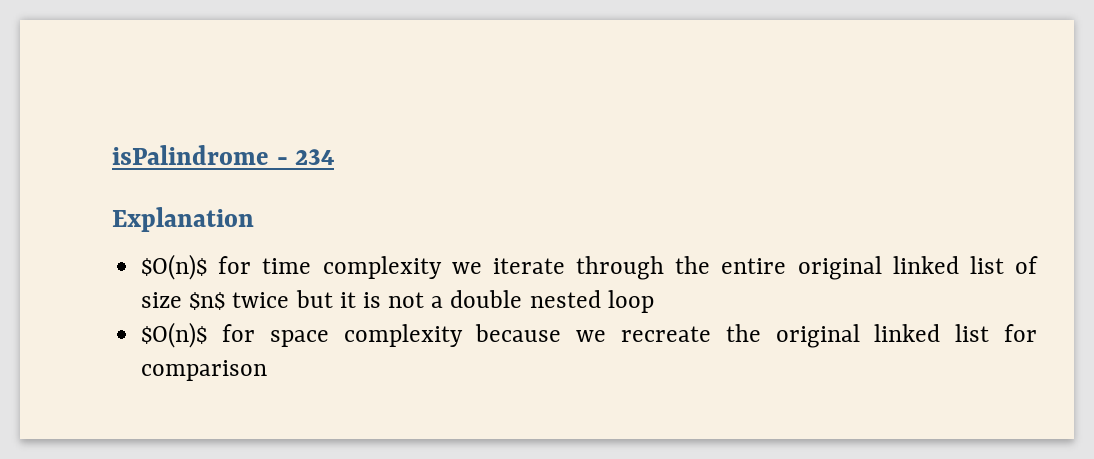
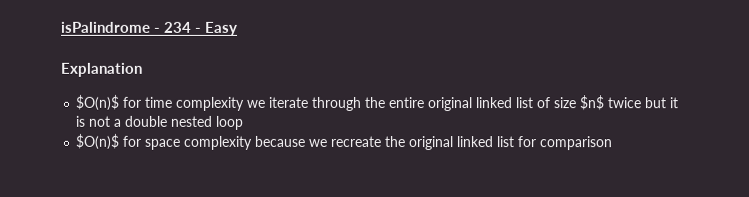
(335, 157) none -> [195,21,239,36] - Easy

